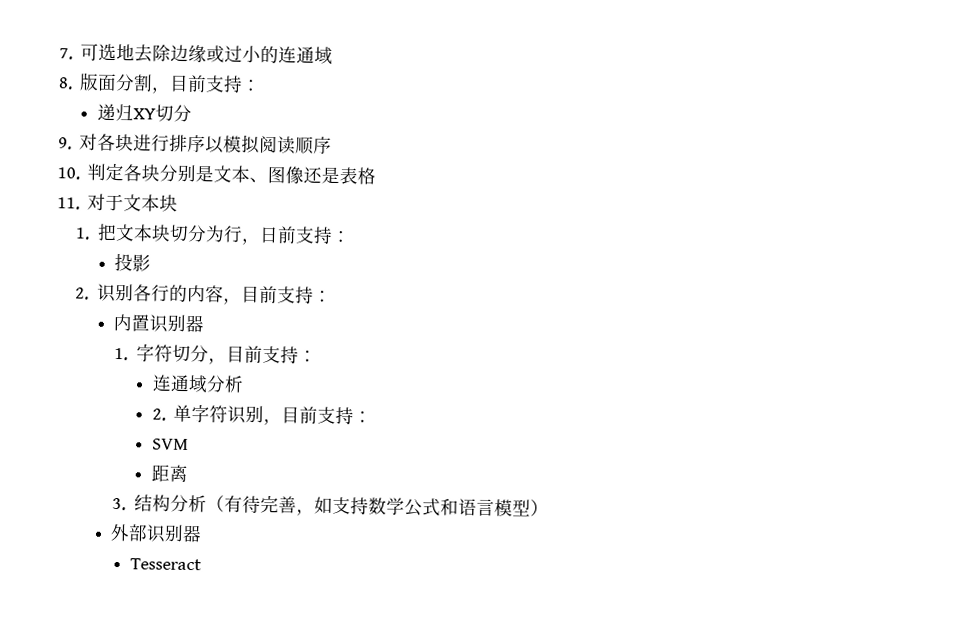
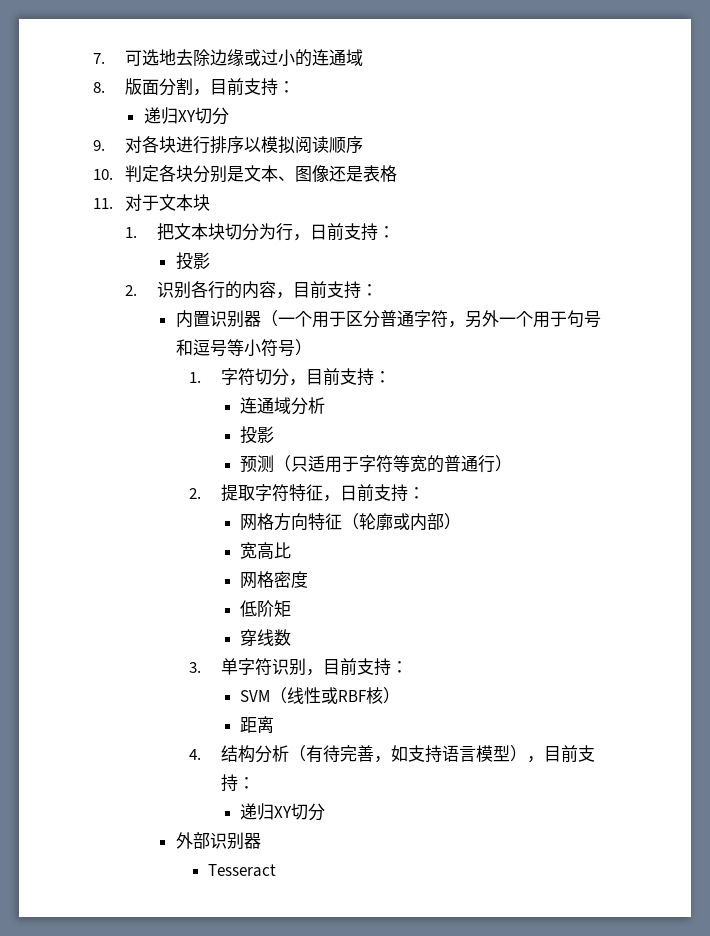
(205, 323) none -> [260,310,601,328] [175,339,312,357] （一个用于区分普通字符，另外一个用于句号和逗号等小符号）
[151,408,166,421] 2. -> [239,426,274,444] [239,455,512,473] [189,484,426,502] [239,513,461,531] [239,542,291,560] [239,571,308,589] [239,600,291,617] [239,629,291,647] [189,662,202,673] 投影 // 预测（只适用于字符等宽的普通行） // 2.提取字符特征，日前支持： // 网格方向特征（轮廓或内部） // 宽高比 // 网格密度 // 低阶矩 // 穿线数 // 3.
(189, 444) none -> [269,687,400,704] （线性或RBF核）
[111,497,126,511] 3. -> [189,749,202,760] 4.
[367,497,459,517] 数学公式和 -> (443, 754) none
(549, 508) none -> [527,745,596,763] [221,774,256,792] [239,803,325,821] ，目前支持： // 递归XY切分

